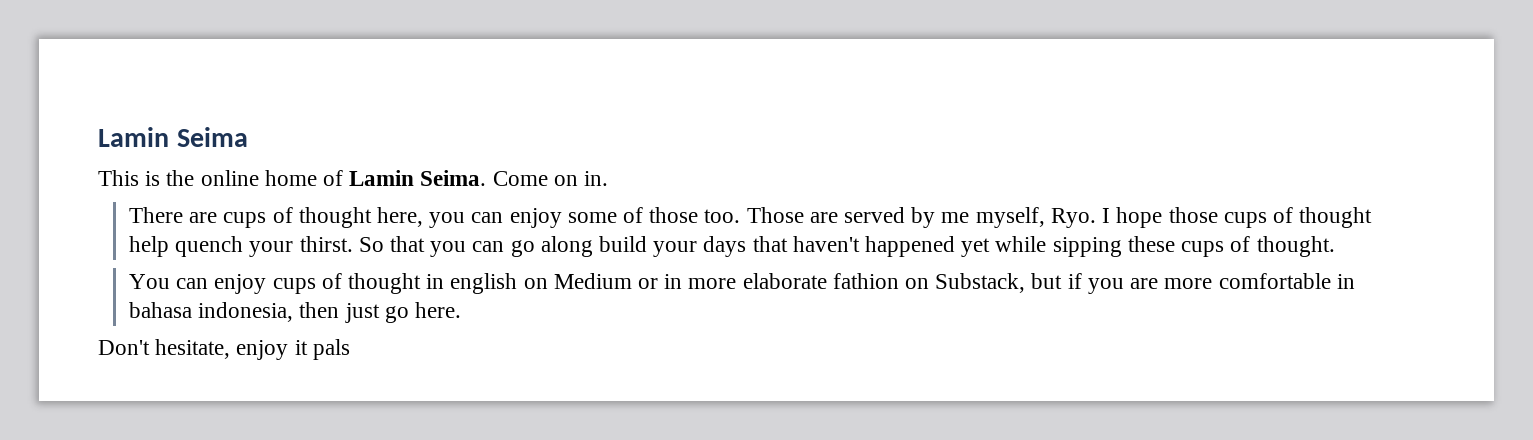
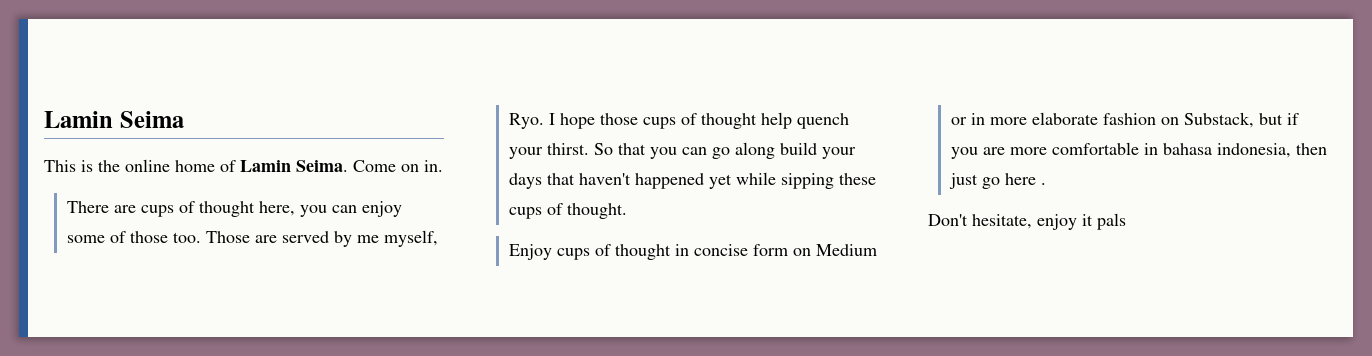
[128,274,267,294] You can enjoy -> [508,244,552,260] Enjoy
[450,273,518,294] english -> [693,244,788,256] concise form
[832,273,899,289] fathion -> [1102,113,1156,125] fashion
[414,302,461,318] here. -> [1004,173,1046,185] here .

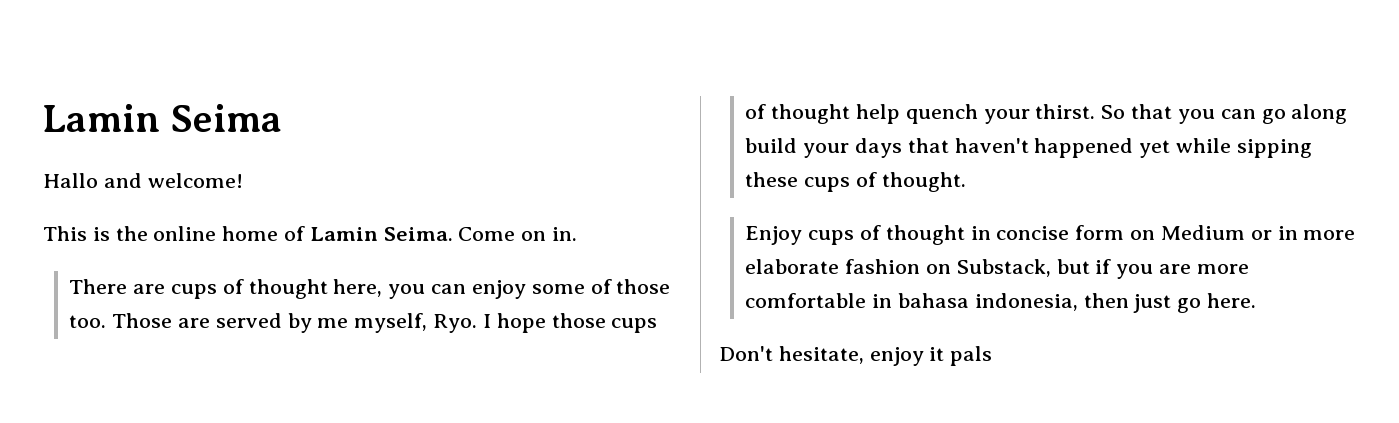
(184, 119) none -> [43,173,243,188] // Hallo and welcome!
[1004,173,1046,185] here . -> [1207,293,1257,308] here.

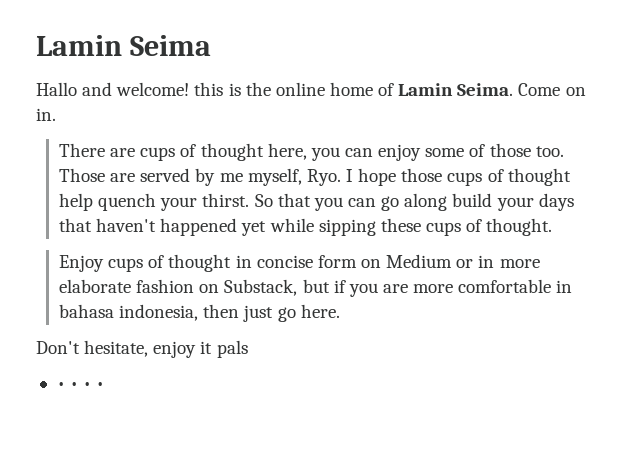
[43,226,87,241] // This -> [194,82,224,96] this
(993, 356) none -> [56,382,105,390] // • • • •

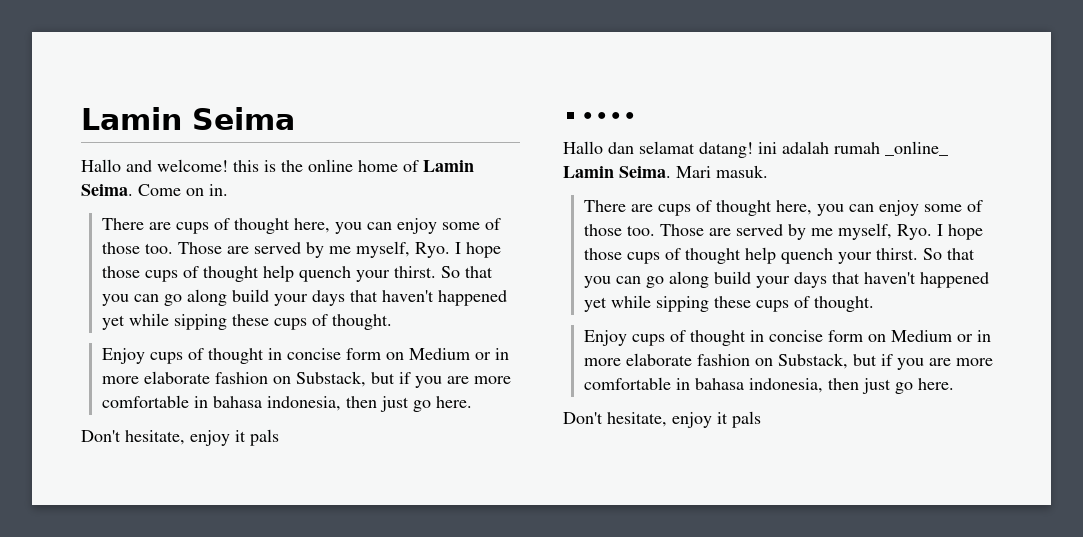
(105, 386) none -> [563,141,948,158] [563,165,768,178] [584,200,984,216] [584,223,984,240] [584,247,976,264] [584,271,990,288] [584,295,875,312] [584,330,992,346] [584,353,994,370] [584,377,955,394] [563,411,761,428] // Hallo dan selamat datang! ini adalah rumah _online_ Lamin Seima. Mari masuk. // There are cups of thought here, you can enjoy some of those too. Those are served by me myself, Ryo. I hope those cups of thought help quench your thirst. So that you can go along build your days that haven't happened yet while sipping these cups of thought. // Enjoy cups of thought in concise form on Medium or in more elaborate fashion on Substack, but if you are more comfortable in bahasa indonesia, then just go here. // Don't hesitate, enjoy it pals

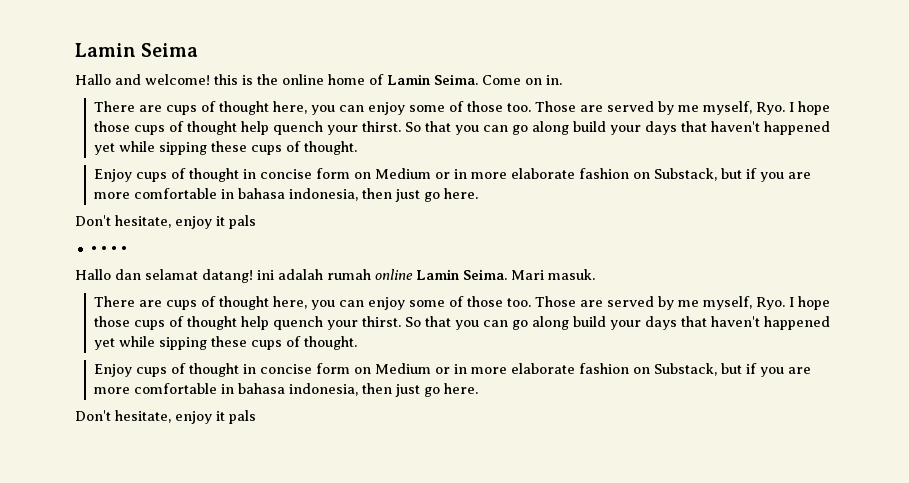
[885,141,948,156] _online_ -> [375,269,413,280] online

